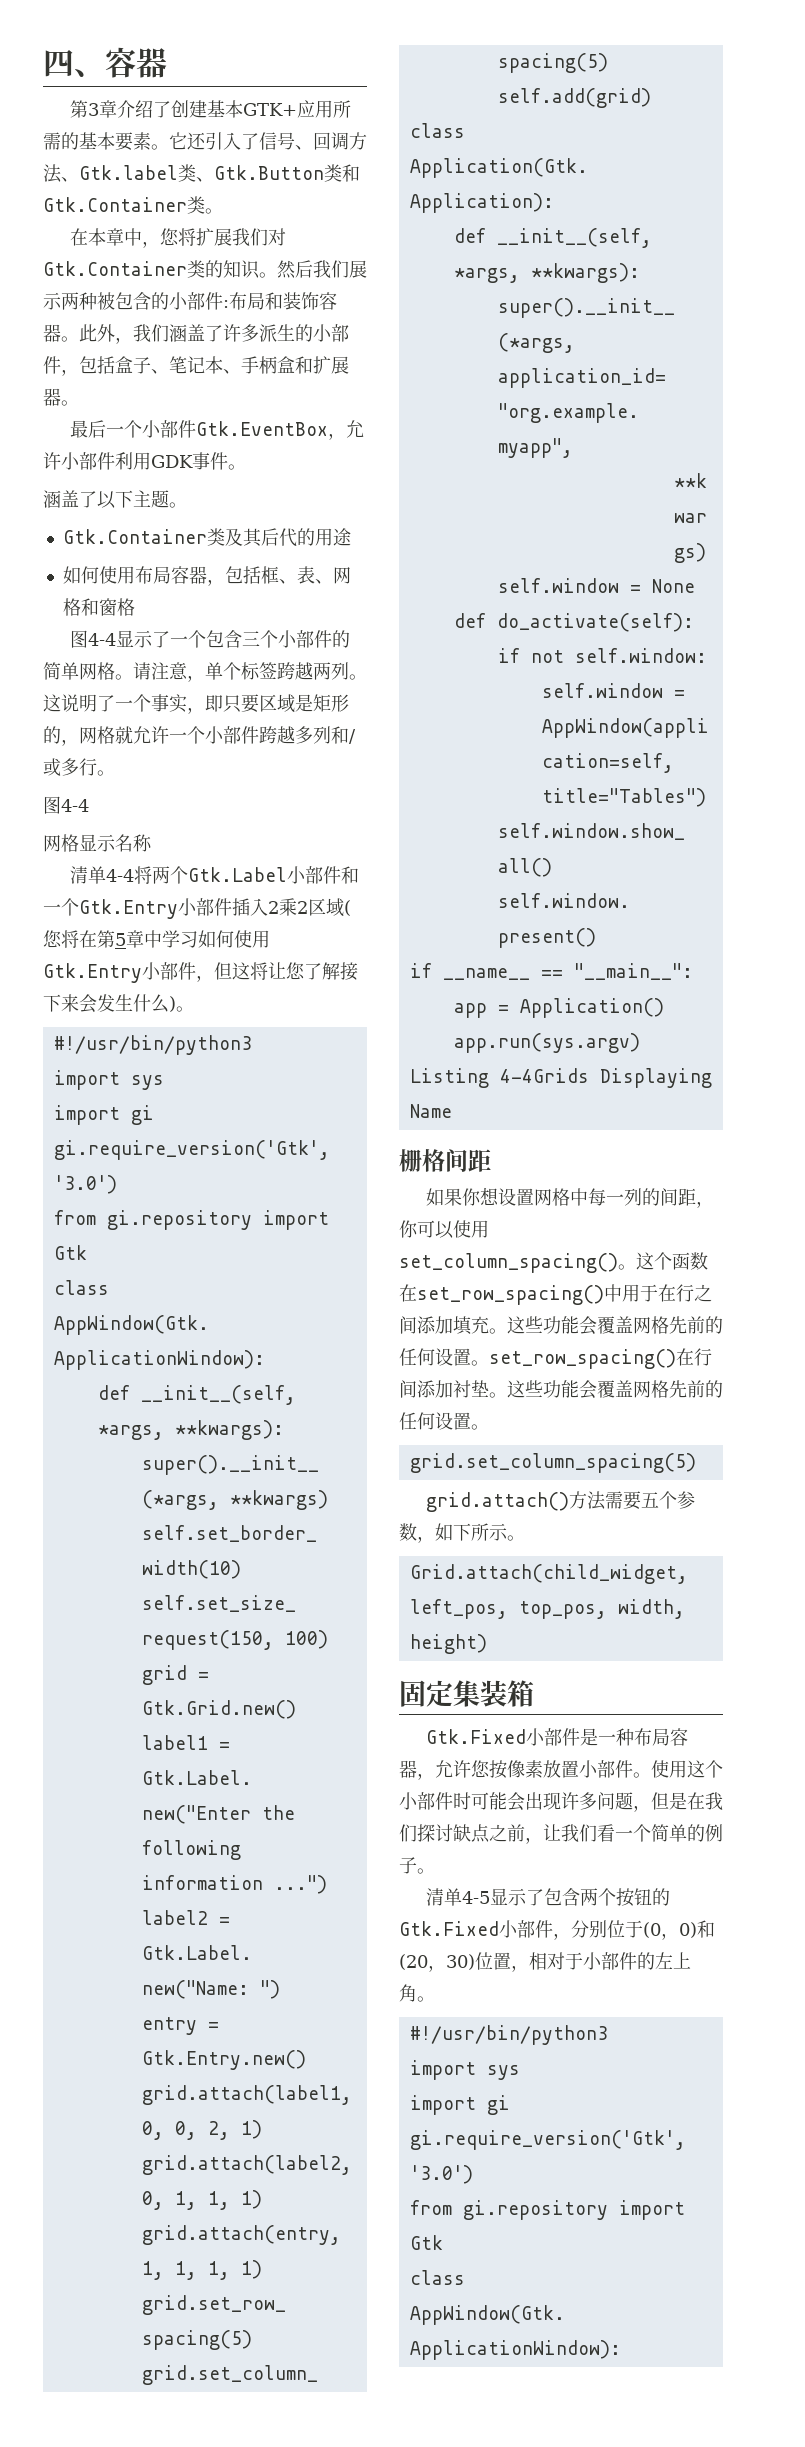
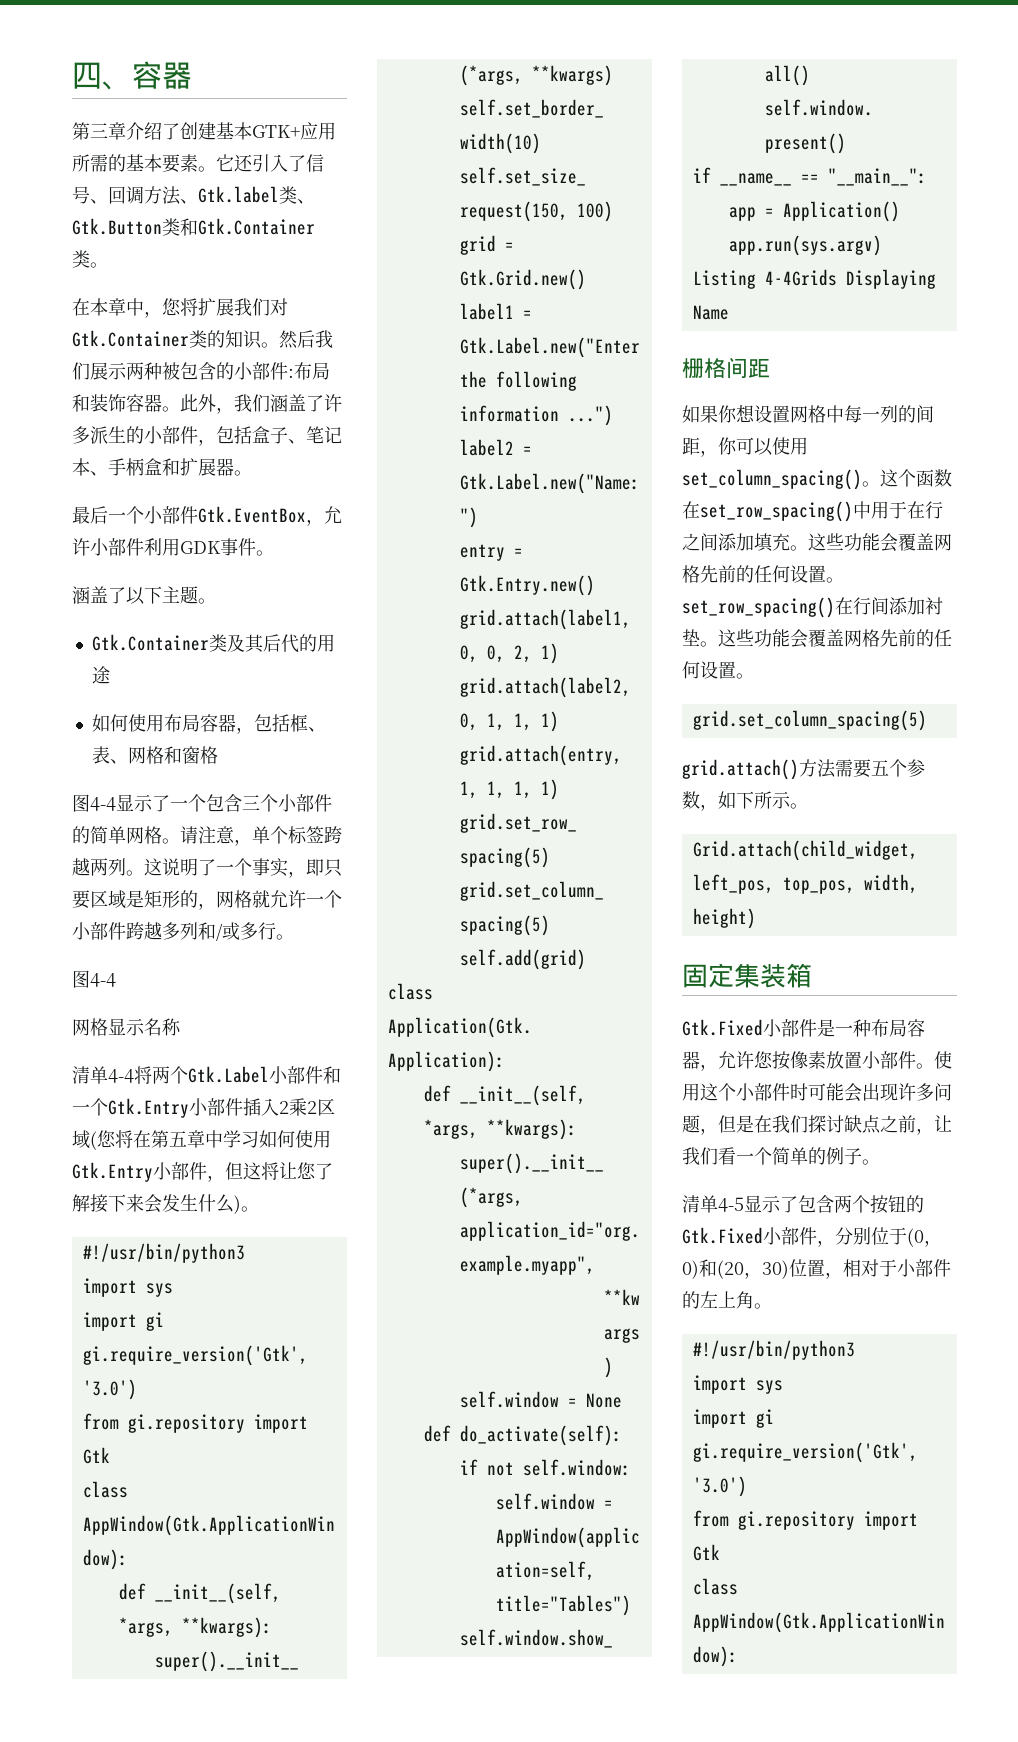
[88,103,100,116] 3 -> [90,123,108,138] 三
[115,933,126,946] 5 -> [169,1131,187,1147] 五

